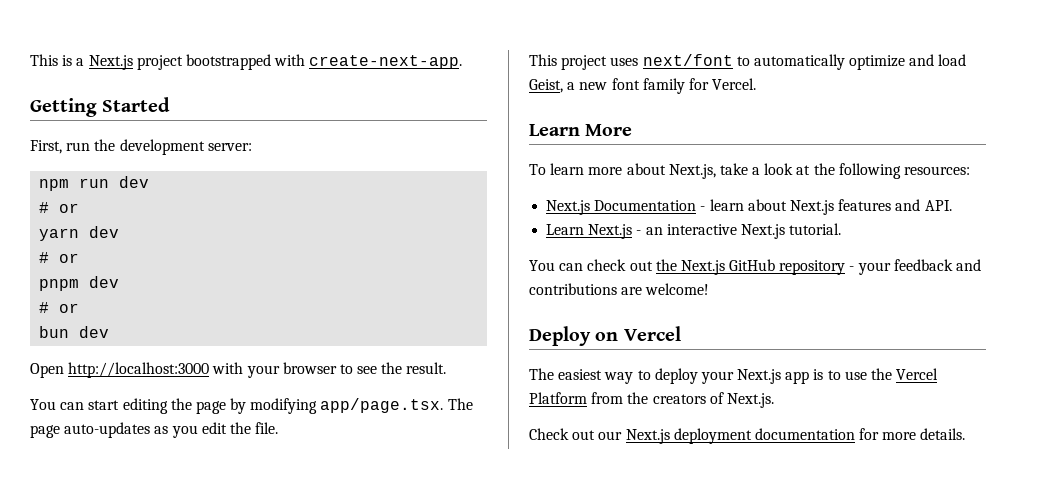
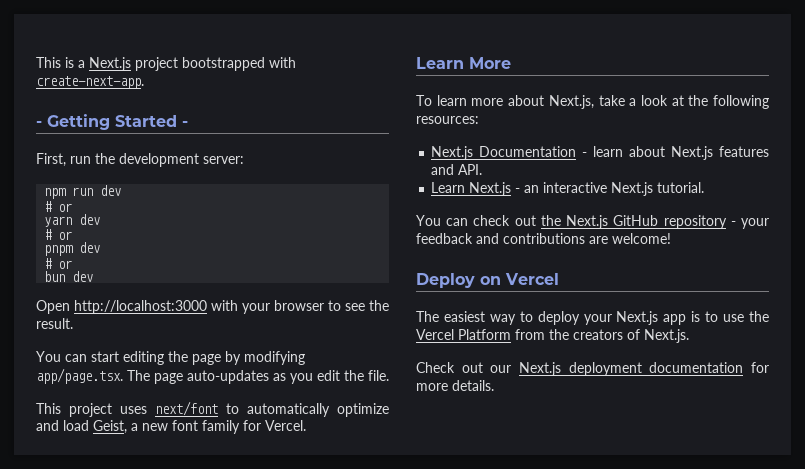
(463, 62) none -> [36,121,42,127] -
(171, 104) none -> [182,121,188,127] -

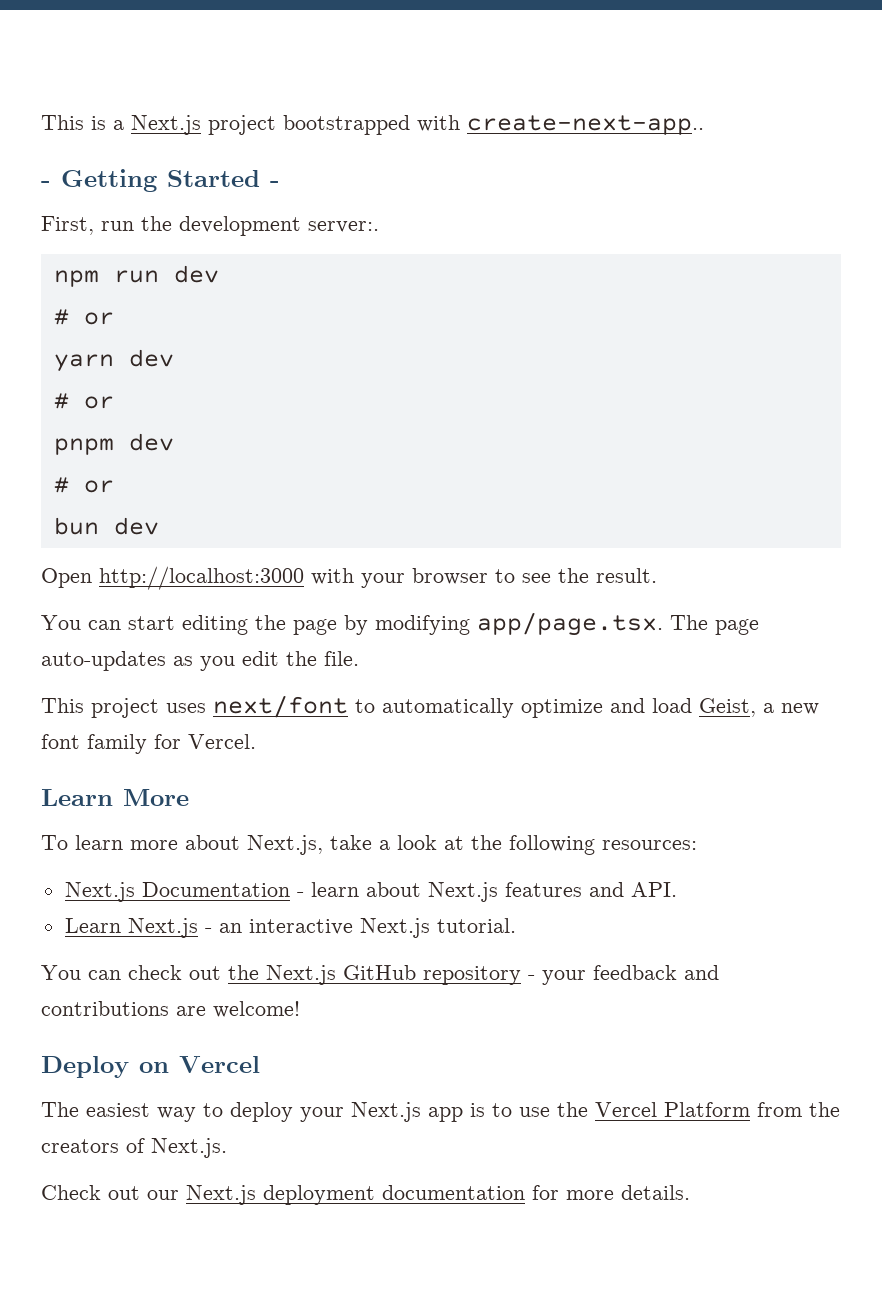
[36,76,144,89] create-next-app. -> [467,115,704,135] create-next-app..
[203,156,244,164] server: -> [308,221,379,233] server:.

